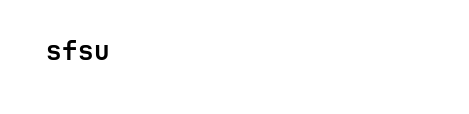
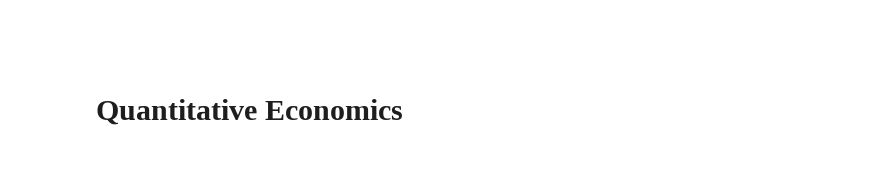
[46,40,110,60] sfsu -> [96,99,404,125] Quantitative Economics

